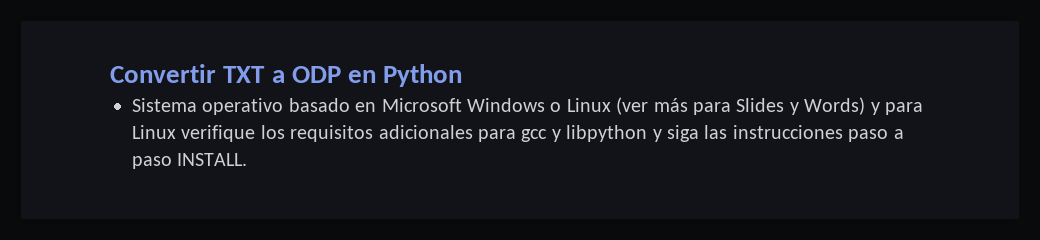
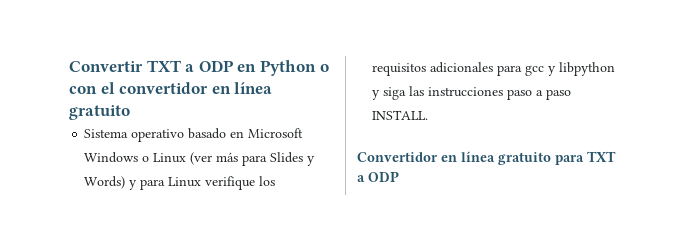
(463, 75) none -> [319,64,329,72] [69,82,273,94] [69,105,130,120] o con el convertidor en línea gratuito
(248, 159) none -> [357,151,616,165] [357,171,399,182] // Convertidor en línea gratuito para TXT a ODP

